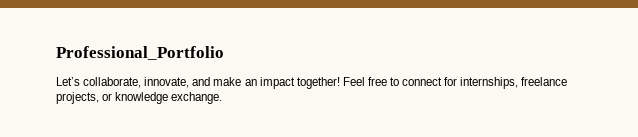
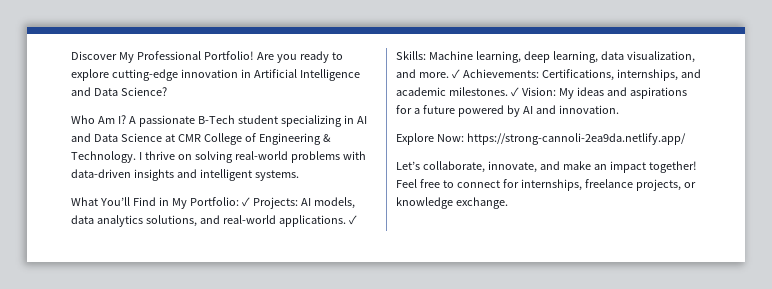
[56,46,224,60] Professional_Portfolio -> [71,51,343,63] [71,69,360,81] [71,87,167,96] [71,115,367,127] [71,133,331,145] [71,151,366,163] [71,169,299,181] [71,197,355,209] [71,215,357,227] [396,51,695,63] [396,69,701,81] [396,87,687,99] [396,105,619,117] [396,133,686,145] Discover My Professional Portfolio! Are you ready to explore cutting-edge innovation in Artificial Intelligence and Data Science? // Who Am I? A passionate B-Tech student specializing in AI and Data Science at CMR College of Engineering & Technology. I thrive on solving real-world problems with data-driven insights and intelligent systems. // What You’ll Find in My Portfolio: ✓ Projects: AI models, data analytics solutions, and real-world applications. ✓ Skills: Machine learning, deep learning, data visualization, and more. ✓ Achievements: Certifications, internships, and academic milestones. ✓ Vision: My ideas and aspirations for a future powered by AI and innovation. // Explore Now: https://strong-cannoli-2ea9da.netlify.app/

